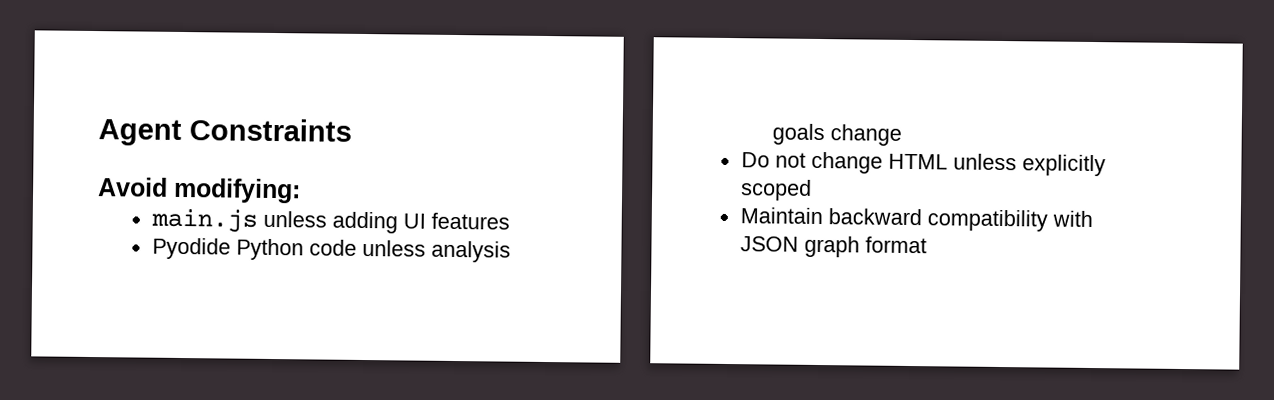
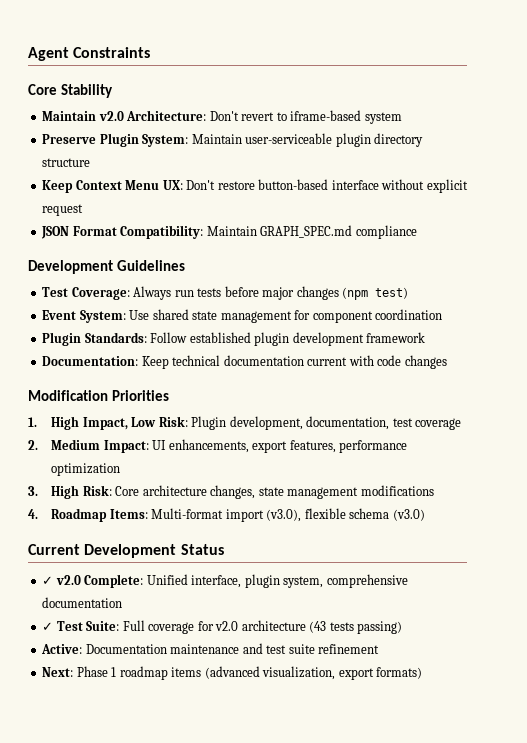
[98,177,301,204] [150,208,510,234] [151,237,511,263] [771,123,902,146] [740,151,1106,177] [740,179,812,201] [739,207,1093,232] [739,235,927,258] Avoid modifying: // main.js unless adding UI features // Pyodide Python code unless analysis goals change // Do not change HTML unless explicitly scoped // Maintain backward compatibility with JSON graph format -> [28,84,113,98] [42,110,402,124] [42,133,424,147] [42,158,91,167] [42,179,468,193] [42,204,84,216] [41,225,417,239] [28,260,185,274] [42,286,409,300] [42,309,443,323] [42,332,426,346] [42,355,447,369] [28,390,169,401] [28,416,462,430] [28,439,408,453] [51,463,121,476] [28,485,434,499] [28,508,425,522] [28,544,224,558] [42,574,408,588] [42,597,123,608] [42,620,403,634] [41,643,380,654] [42,666,423,680] Core Stability // Maintain v2.0 Architecture: Don't revert to iframe-based system // Preserve Plugin System: Maintain user-serviceable plugin directory structure // Keep Context Menu UX: Don't restore button-based interface without explicit request // JSON Format Compatibility: Maintain GRAPH_SPEC.md compliance // Development Guidelines // Test Coverage: Always run tests before major changes (npm test) // Event System: Use shared state management for component coordination // Plugin Standards: Follow established plugin development framework // Documentation: Keep technical documentation current with code changes // Modification Priorities // 1. High Impact, Low Risk: Plugin development, documentation, test coverage // 2. Medium Impact: UI enhancements, export features, performance optimization // 3. High Risk: Core architecture changes, state management modifications // 4. Roadmap Items: Multi-format import (v3.0), flexible schema (v3.0) // Current Development Status // ✓ v2.0 Complete: Unified interface, plugin system, comprehensive documentation // ✓ Test Suite: Full coverage for v2.0 architecture (43 tests passing) // Active: Documentation maintenance and test suite refinement // Next: Phase 1 roadmap items (advanced visualization, export formats)

